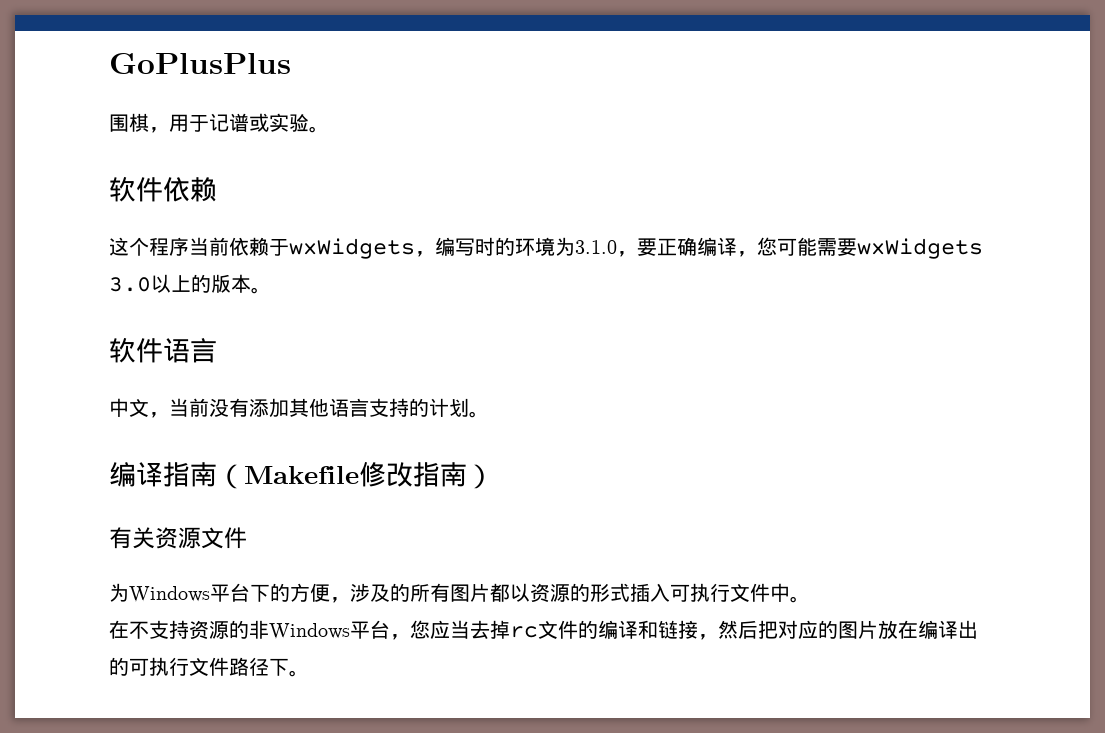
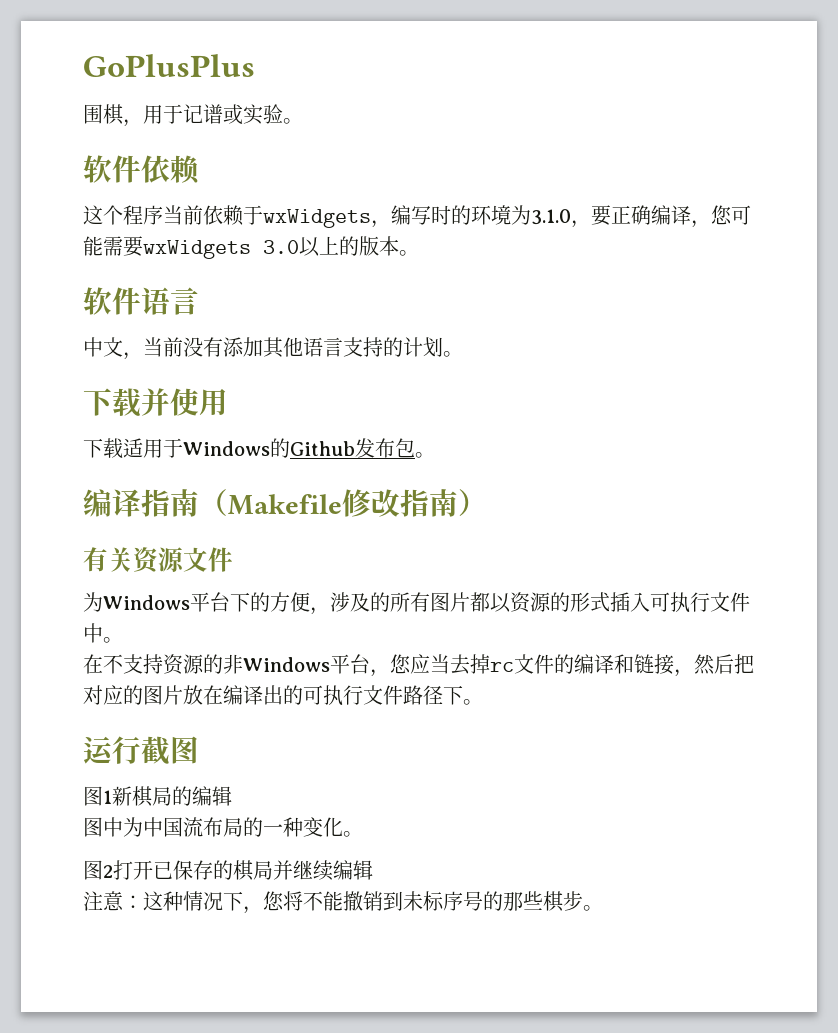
(489, 414) none -> [83,388,228,417] [83,438,435,459] // 下载并使用 // 下载适用于Windows的Github发布包。
(309, 673) none -> [83,736,199,765] [83,786,232,807] [83,817,363,837] [83,860,373,881] [83,891,603,914] // 运行截图 // 图1新棋局的编辑 // 图中为中国流布局的一种变化。 // 图2打开已保存的棋局并继续编辑 // 注意：这种情况下，您将不能撤销到未标序号的那些棋步。

